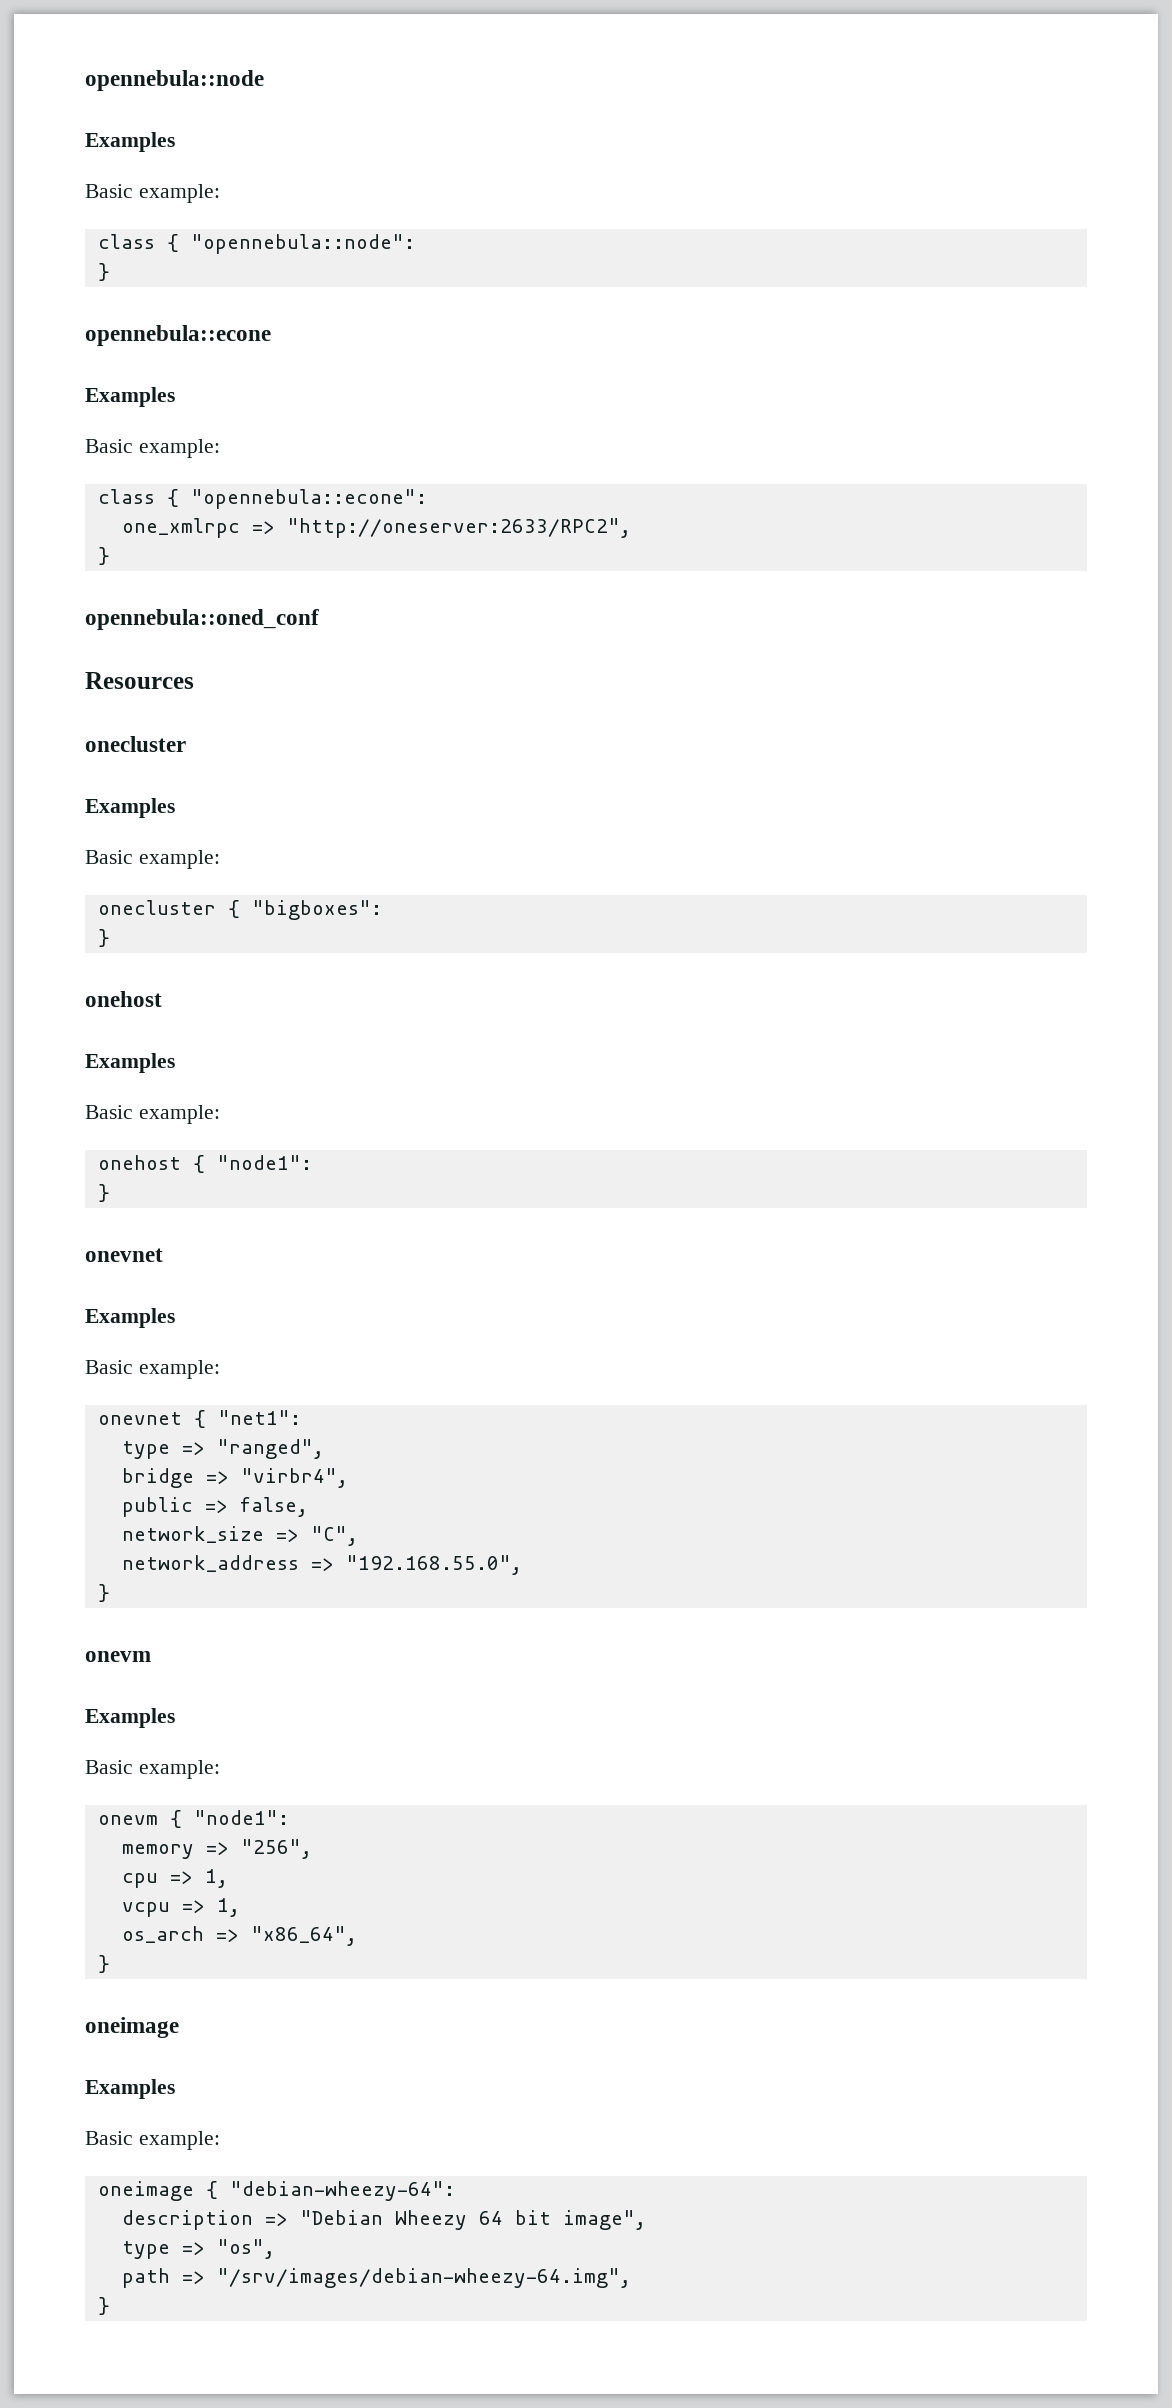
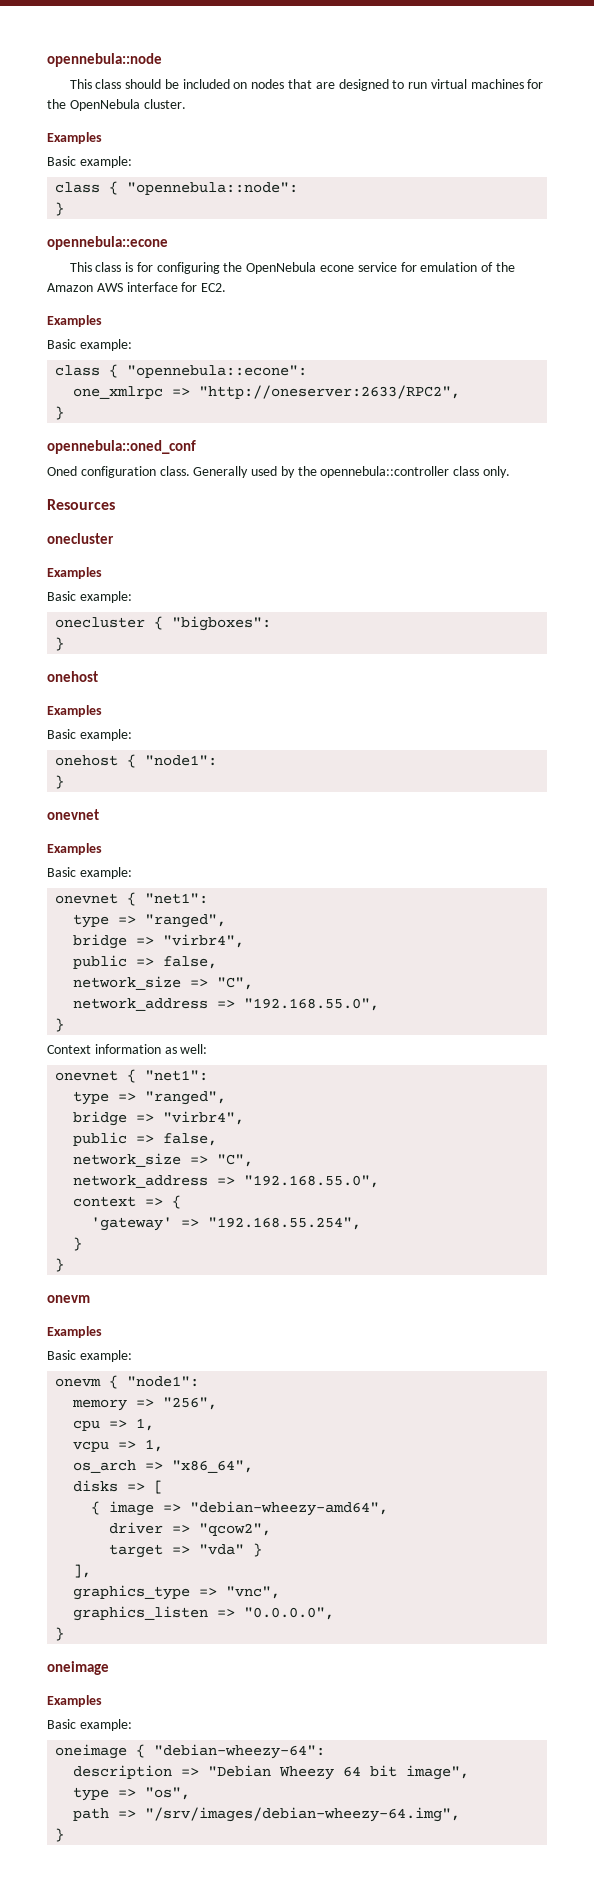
(264, 80) none -> [69,79,544,91] [47,99,186,111] // This class should be included on nodes that are designed to run virtual machines for the OpenNebula cluster.
(271, 335) none -> [69,262,515,274] [47,282,227,292] // This class is for configuring the OpenNebula econe service for emulation of the Amazon AWS interface for EC2.
(319, 619) none -> [47,466,511,478] // Oned configuration class. Generally used by the opennebula::controller class only.
(110, 1593) none -> [47,1044,208,1054] [55,1069,209,1083] [73,1091,227,1105] [73,1111,245,1126] [73,1132,218,1146] [73,1153,254,1167] [73,1175,380,1188] [73,1195,182,1209] [91,1217,362,1231] [73,1237,83,1251] [55,1258,65,1272] // Context information as well: // onevnet { "net1": // type => "ranged", // bridge => "virbr4", // public => false, // network_size => "C", // network_address => "192.168.55.0", // context => { // 'gateway' => "192.168.55.254", // } // }
(357, 1936) none -> [73,1480,164,1494] [91,1501,389,1516] [109,1522,272,1536] [109,1543,263,1558] [73,1564,92,1578] [73,1585,281,1600] [73,1606,335,1621] // disks => [ // { image => "debian-wheezy-amd64", // driver => "qcow2", // target => "vda" } // ], // graphics_type => "vnc", // graphics_listen => "0.0.0.0",

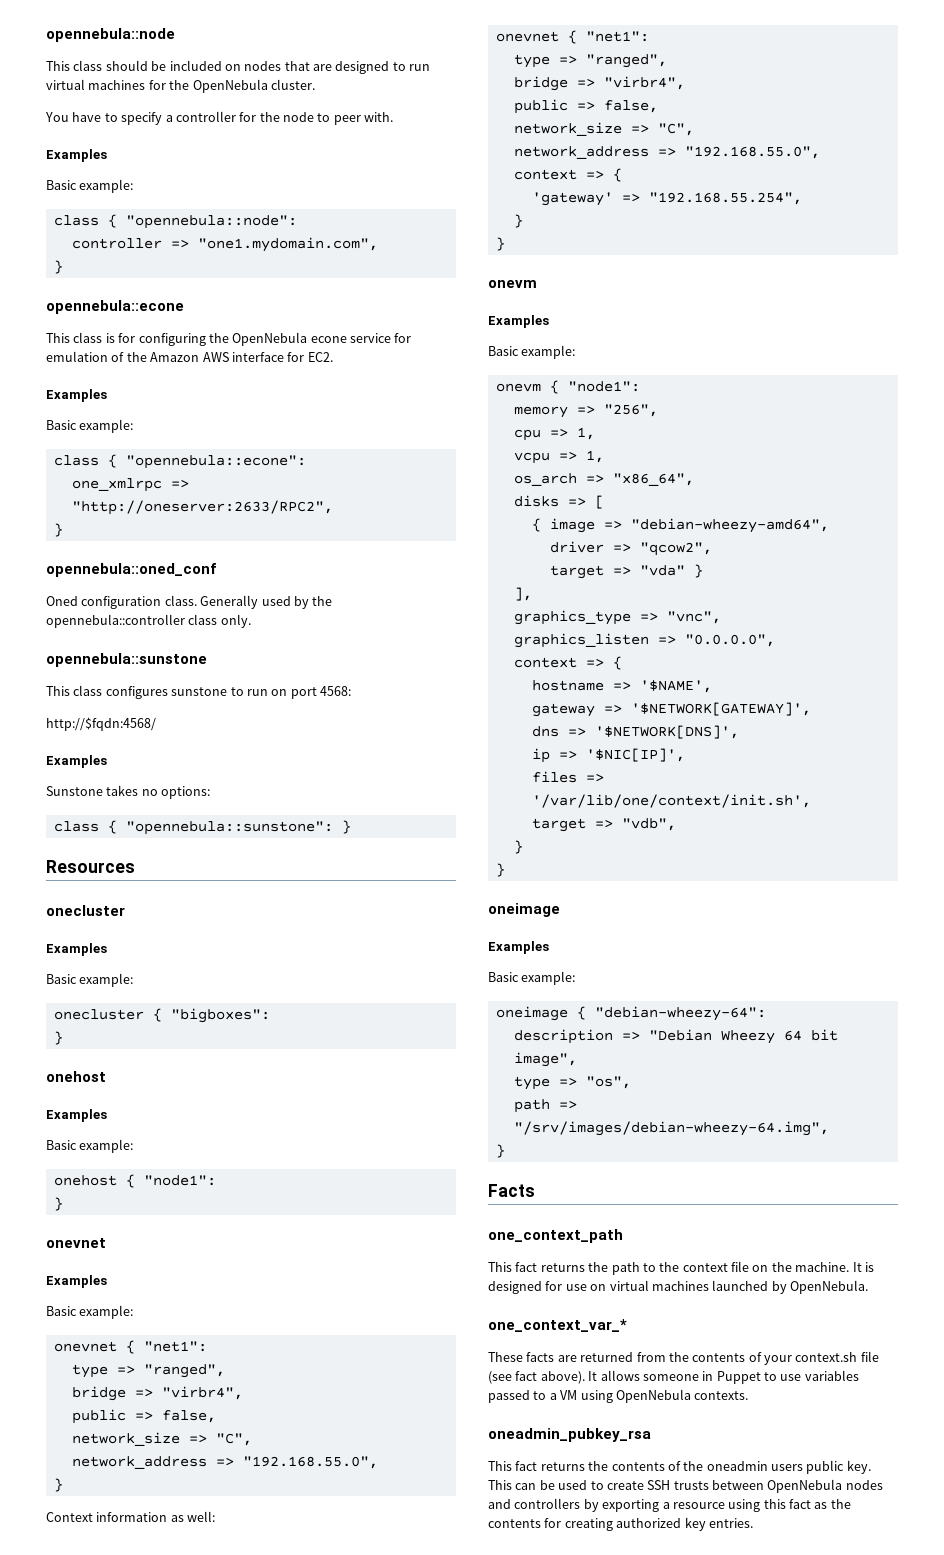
(186, 104) none -> [45,111,394,125] // You have to specify a controller for the node to peer with.
(299, 188) none -> [71,237,378,252] // controller => "one1.mydomain.com",
(511, 472) none -> [46,653,207,667] [46,685,351,699] [46,717,156,731] [46,755,107,768] [46,785,211,799] [53,820,351,835] // opennebula::sunstone // This class configures sunstone to run on port 4568: // http://$fqdn:4568/ // Examples // Sunstone takes no options: // class { "opennebula::sunstone": }
(335, 1613) none -> [513,656,622,670] [531,680,712,693] [531,702,811,717] [531,725,739,739] [531,748,685,763] [531,771,604,783] [531,794,811,808] [531,818,676,832] [513,840,523,854] // context => { // hostname => '$NAME', // gateway => '$NETWORK[GATEWAY]', // dns => '$NETWORK[DNS]', // ip => '$NIC[IP]', // files => '/var/lib/one/context/init.sh', // target => "vdb", // }
(65, 1835) none -> [488,1184,535,1197] [488,1229,623,1243] [488,1261,874,1275] [488,1280,868,1294] [488,1319,627,1332] [488,1351,879,1365] [488,1370,859,1384] [488,1389,749,1403] [488,1428,651,1442] [488,1460,871,1474] [488,1479,883,1493] [488,1498,851,1512] [488,1517,753,1531] // Facts // one_context_path // This fact returns the path to the context file on the machine. It is designed for use on virtual machines launched by OpenNebula. // one_context_var_* // These facts are returned from the contents of your context.sh file (see fact above). It allows someone in Puppet to use variables passed to a VM using OpenNebula contexts. // oneadmin_pubkey_rsa // This fact returns the contents of the oneadmin users public key. This can be used to create SSH trusts between OpenNebula nodes and controllers by exporting a resource using this fact as the contents for creating authorized key entries.

